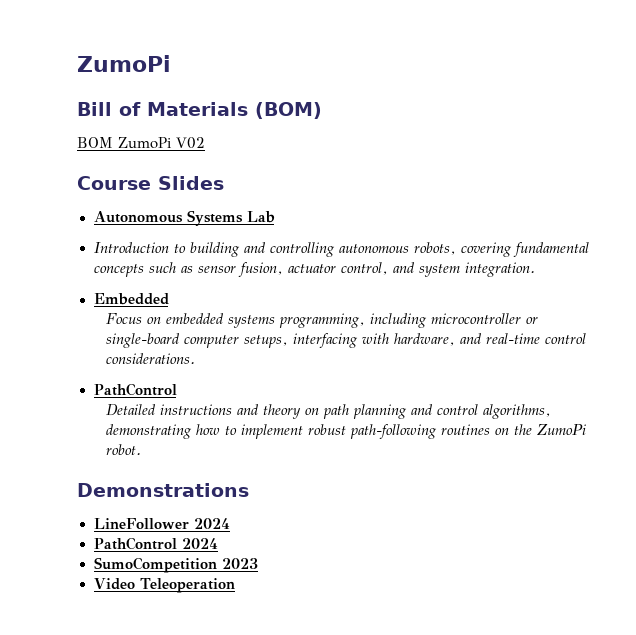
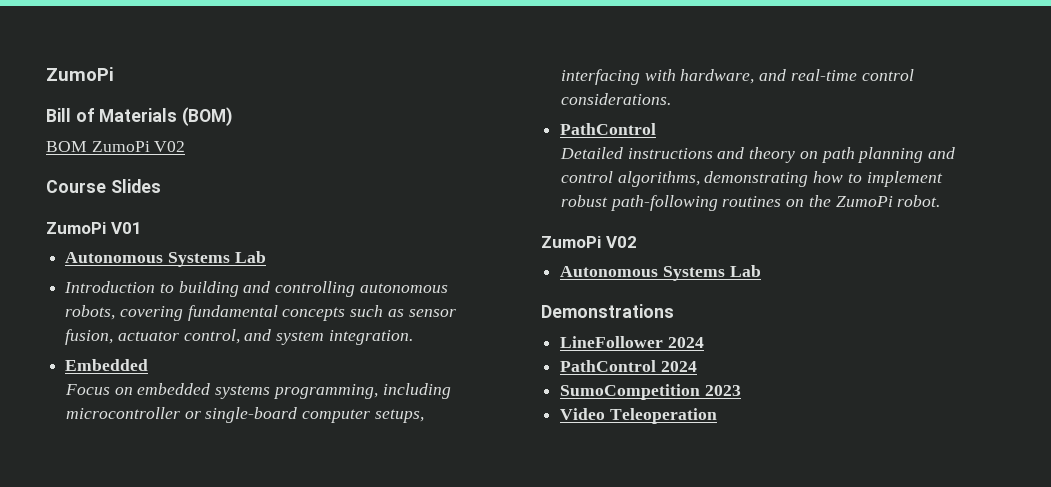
(224, 183) none -> [46,222,142,234] // ZumoPi V01
(141, 449) none -> [541,236,637,248] [560,265,761,281] // ZumoPi V02 // Autonomous Systems Lab

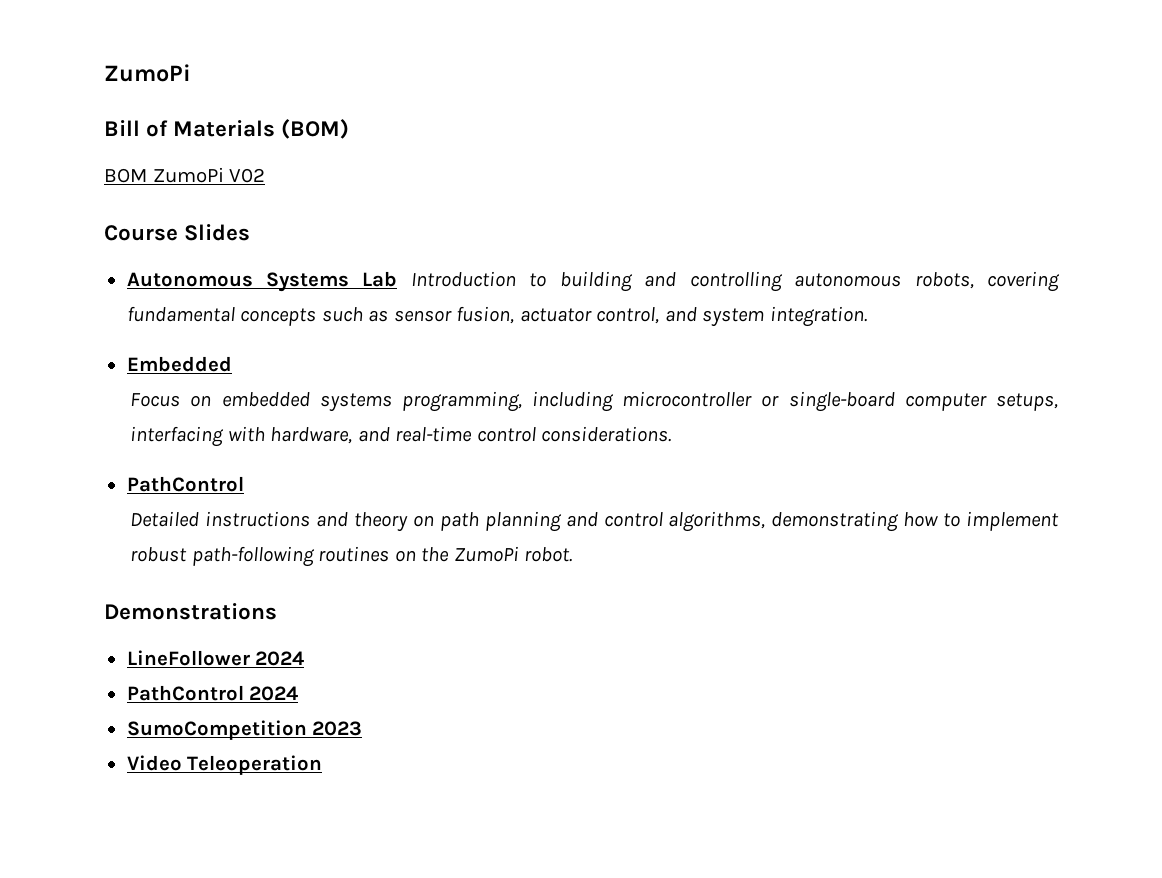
[46,222,142,234] [65,251,266,267] // ZumoPi V01 // Autonomous Systems Lab // -> [126,271,398,292] // Autonomous Systems Lab
[541,236,637,248] [560,265,761,281] // ZumoPi V02 // Autonomous Systems Lab -> (573, 554) none

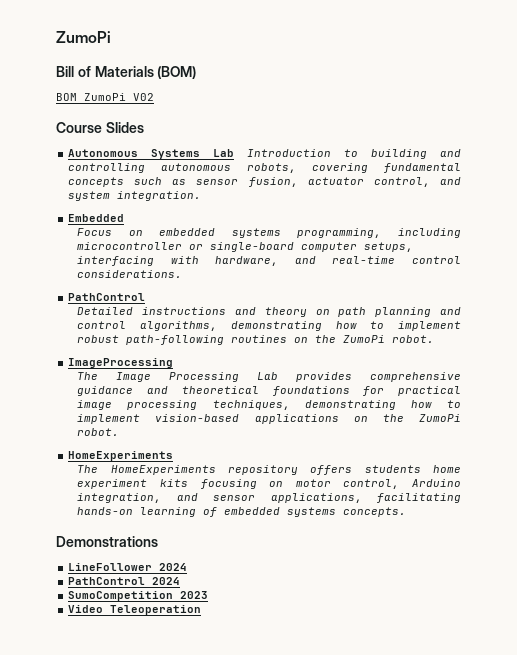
(573, 554) none -> [68,358,174,368] [77,372,461,382] [77,386,461,396] [77,400,461,410] [77,414,461,424] [77,428,120,436] [68,451,174,461] [77,465,462,475] [77,479,461,489] [77,493,461,503] [77,507,407,517] // ImageProcessing // The Image Processing Lab provides comprehensive guidance and theoretical foundations for practical image processing techniques, demonstrating how to implement vision-based applications on the ZumoPi robot. // HomeExperiments // The HomeExperiments repository offers students home experiment kits focusing on motor control, Arduino integration, and sensor applications, facilitating hands-on learning of embedded systems concepts.

